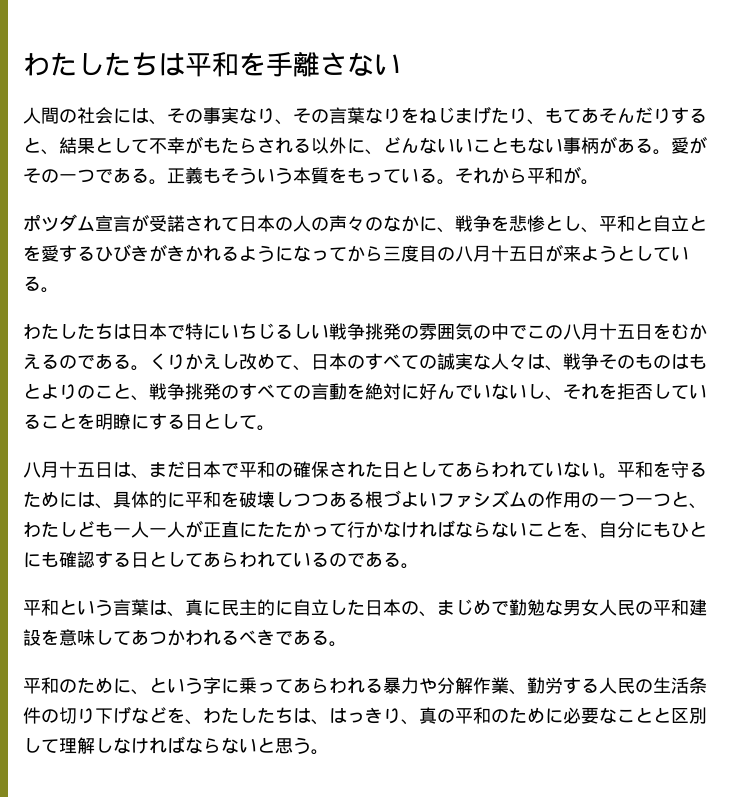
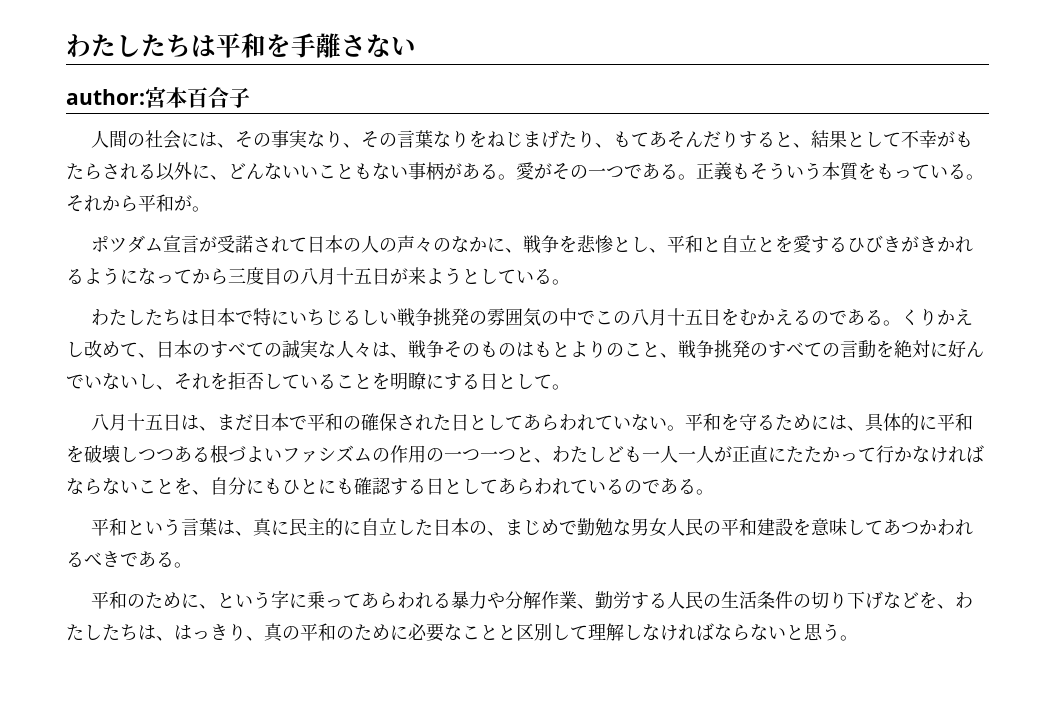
(401, 64) none -> [66,86,250,108] // author:宮本百合子

